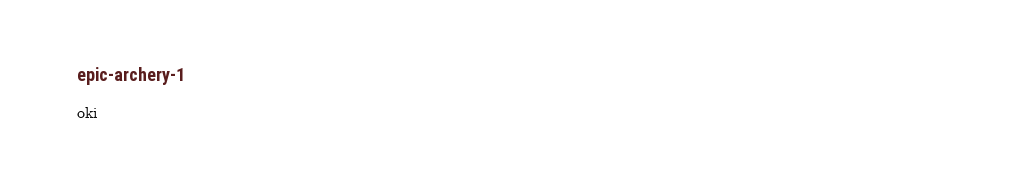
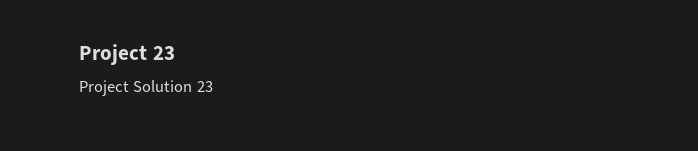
[77,67,185,85] [77,107,97,118] epic-archery-1 // oki -> [79,44,175,65] [79,80,213,96] Project 23 // Project Solution 23

